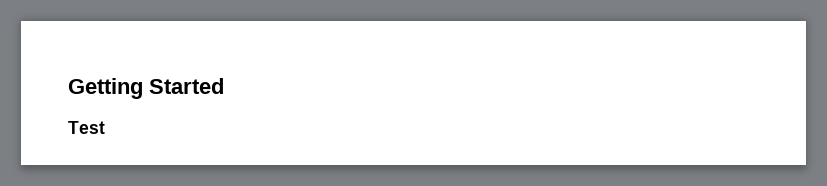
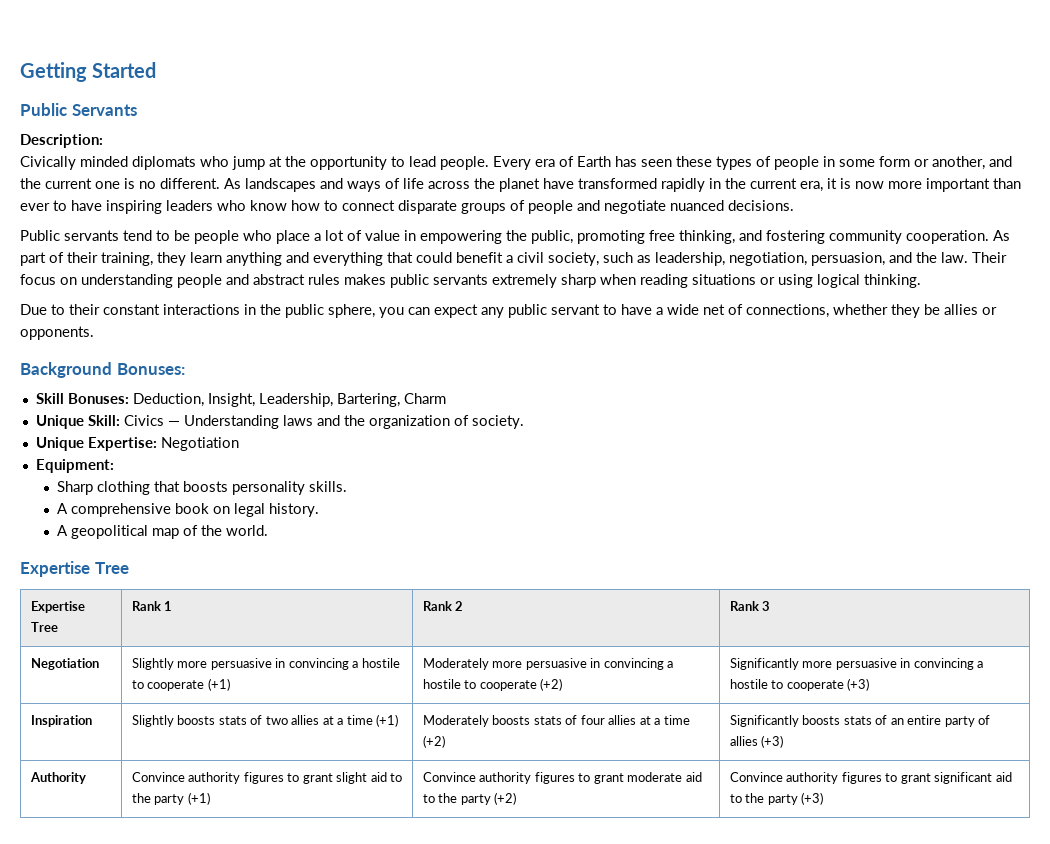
[68,121,105,134] Test -> [20,103,137,116] [20,134,103,148] [20,156,1012,170] [20,178,1021,192] [20,200,794,214] [20,230,1010,244] [20,252,1007,266] [20,274,921,288] [20,304,997,318] [20,326,94,340] [20,362,185,378] [35,393,446,407] [35,415,524,429] [35,437,239,451] [35,459,114,473] [57,481,348,495] [57,503,320,517] [57,525,269,539] [20,561,129,577] [30,601,85,613] [30,622,58,632] [131,601,173,611] [422,601,464,611] [729,601,771,611] [30,658,99,670] [131,658,400,670] [131,678,230,691] [422,658,674,670] [422,678,563,691] [729,658,984,670] [729,678,870,691] [30,715,92,727] [131,714,399,727] [422,715,690,727] [422,735,445,748] [729,715,991,727] [729,735,784,748] [29,772,86,784] [131,772,403,784] [131,792,210,805] [422,772,702,784] [422,792,517,805] [729,772,1012,784] [729,792,824,805] Public Servants // Description: // Civically minded diplomats who jump at the opportunity to lead people. Every era of Earth has seen these types of people in some form or another, and the current one is no different. As landscapes and ways of life across the planet have transformed rapidly in the current era, it is now more important than ever to have inspiring leaders who know how to connect disparate groups of people and negotiate nuanced decisions. // Public servants tend to be people who place a lot of value in empowering the public, promoting free thinking, and fostering community cooperation. As part of their training, they learn anything and everything that could benefit a civil society, such as leadership, negotiation, persuasion, and the law. Their focus on understanding people and abstract rules makes public servants extremely sharp when reading situations or using logical thinking. // Due to their constant interactions in the public sphere, you can expect any public servant to have a wide net of connections, whether they be allies or opponents. // Background Bonuses: // Skill Bonuses: Deduction, Insight, Leadership, Bartering, Charm // Unique Skill: Civics — Understanding laws and the organization of society. // Unique Expertise: Negotiation // Equipment: // Sharp clothing that boosts personality skills. // A comprehensive book on legal history. // A geopolitical map of the world. // Expertise Tree // Expertise Tree | Rank 1 | Rank 2 | Rank 3 // Negotiation | Slightly more persuasive in convincing a hostile to cooperate (+1) | Moderately more persuasive in convincing a hostile to cooperate (+2) | Significantly more persuasive in convincing a hostile to cooperate (+3) // Inspiration | Slightly boosts stats of two allies at a time (+1) | Moderately boosts stats of four allies at a time (+2) | Significantly boosts stats of an entire party of allies (+3) // Authority | Convince authority figures to grant slight aid to the party (+1) | Convince authority figures to grant moderate aid to the party (+2) | Convince authority figures to grant significant aid to the party (+3)

